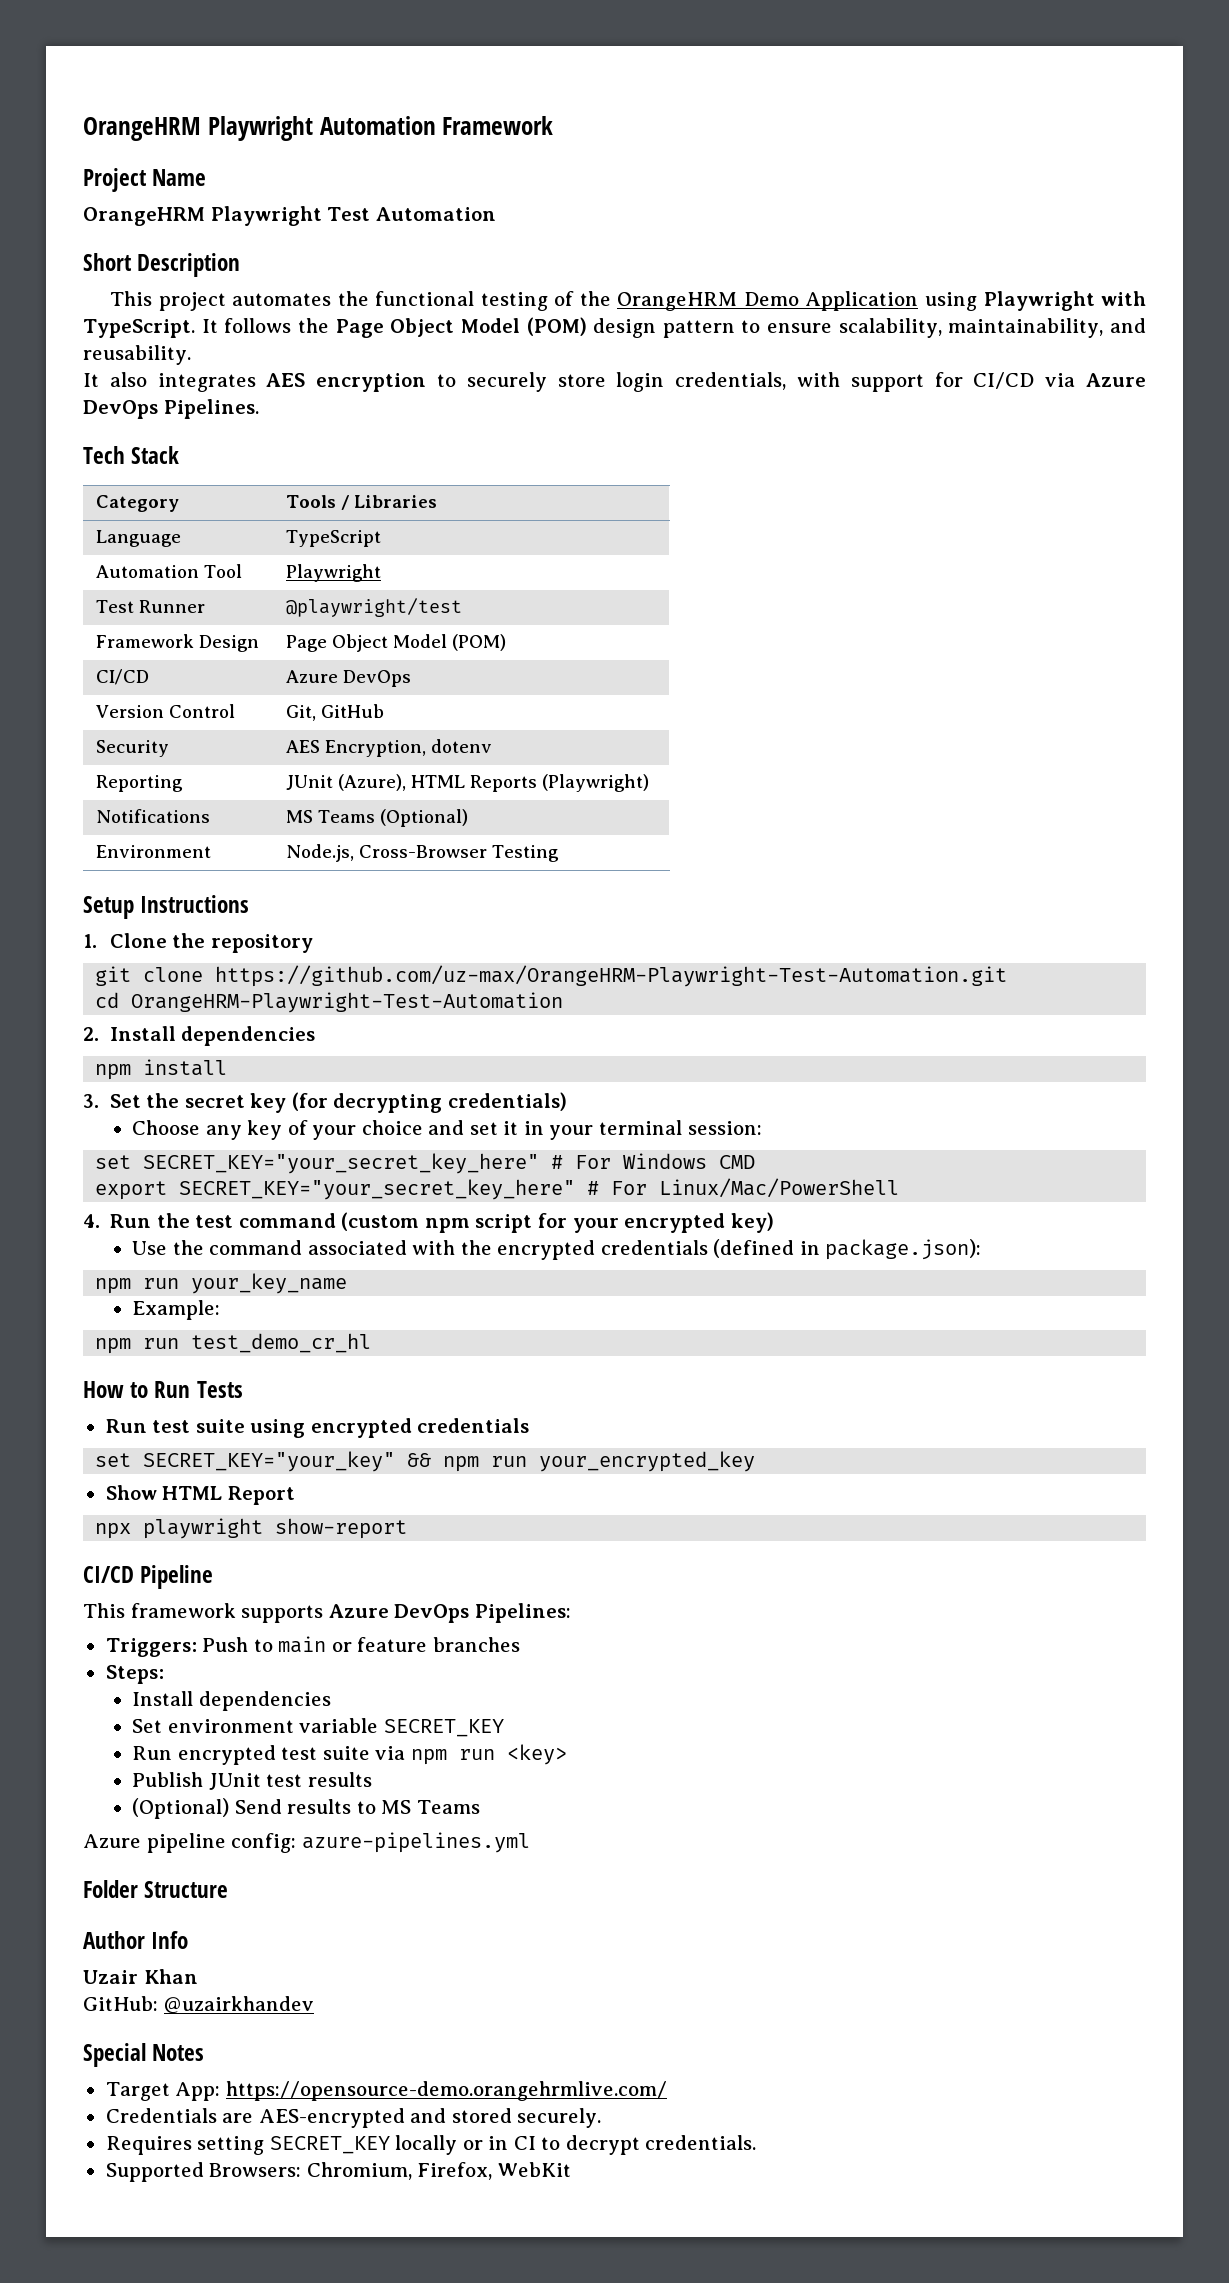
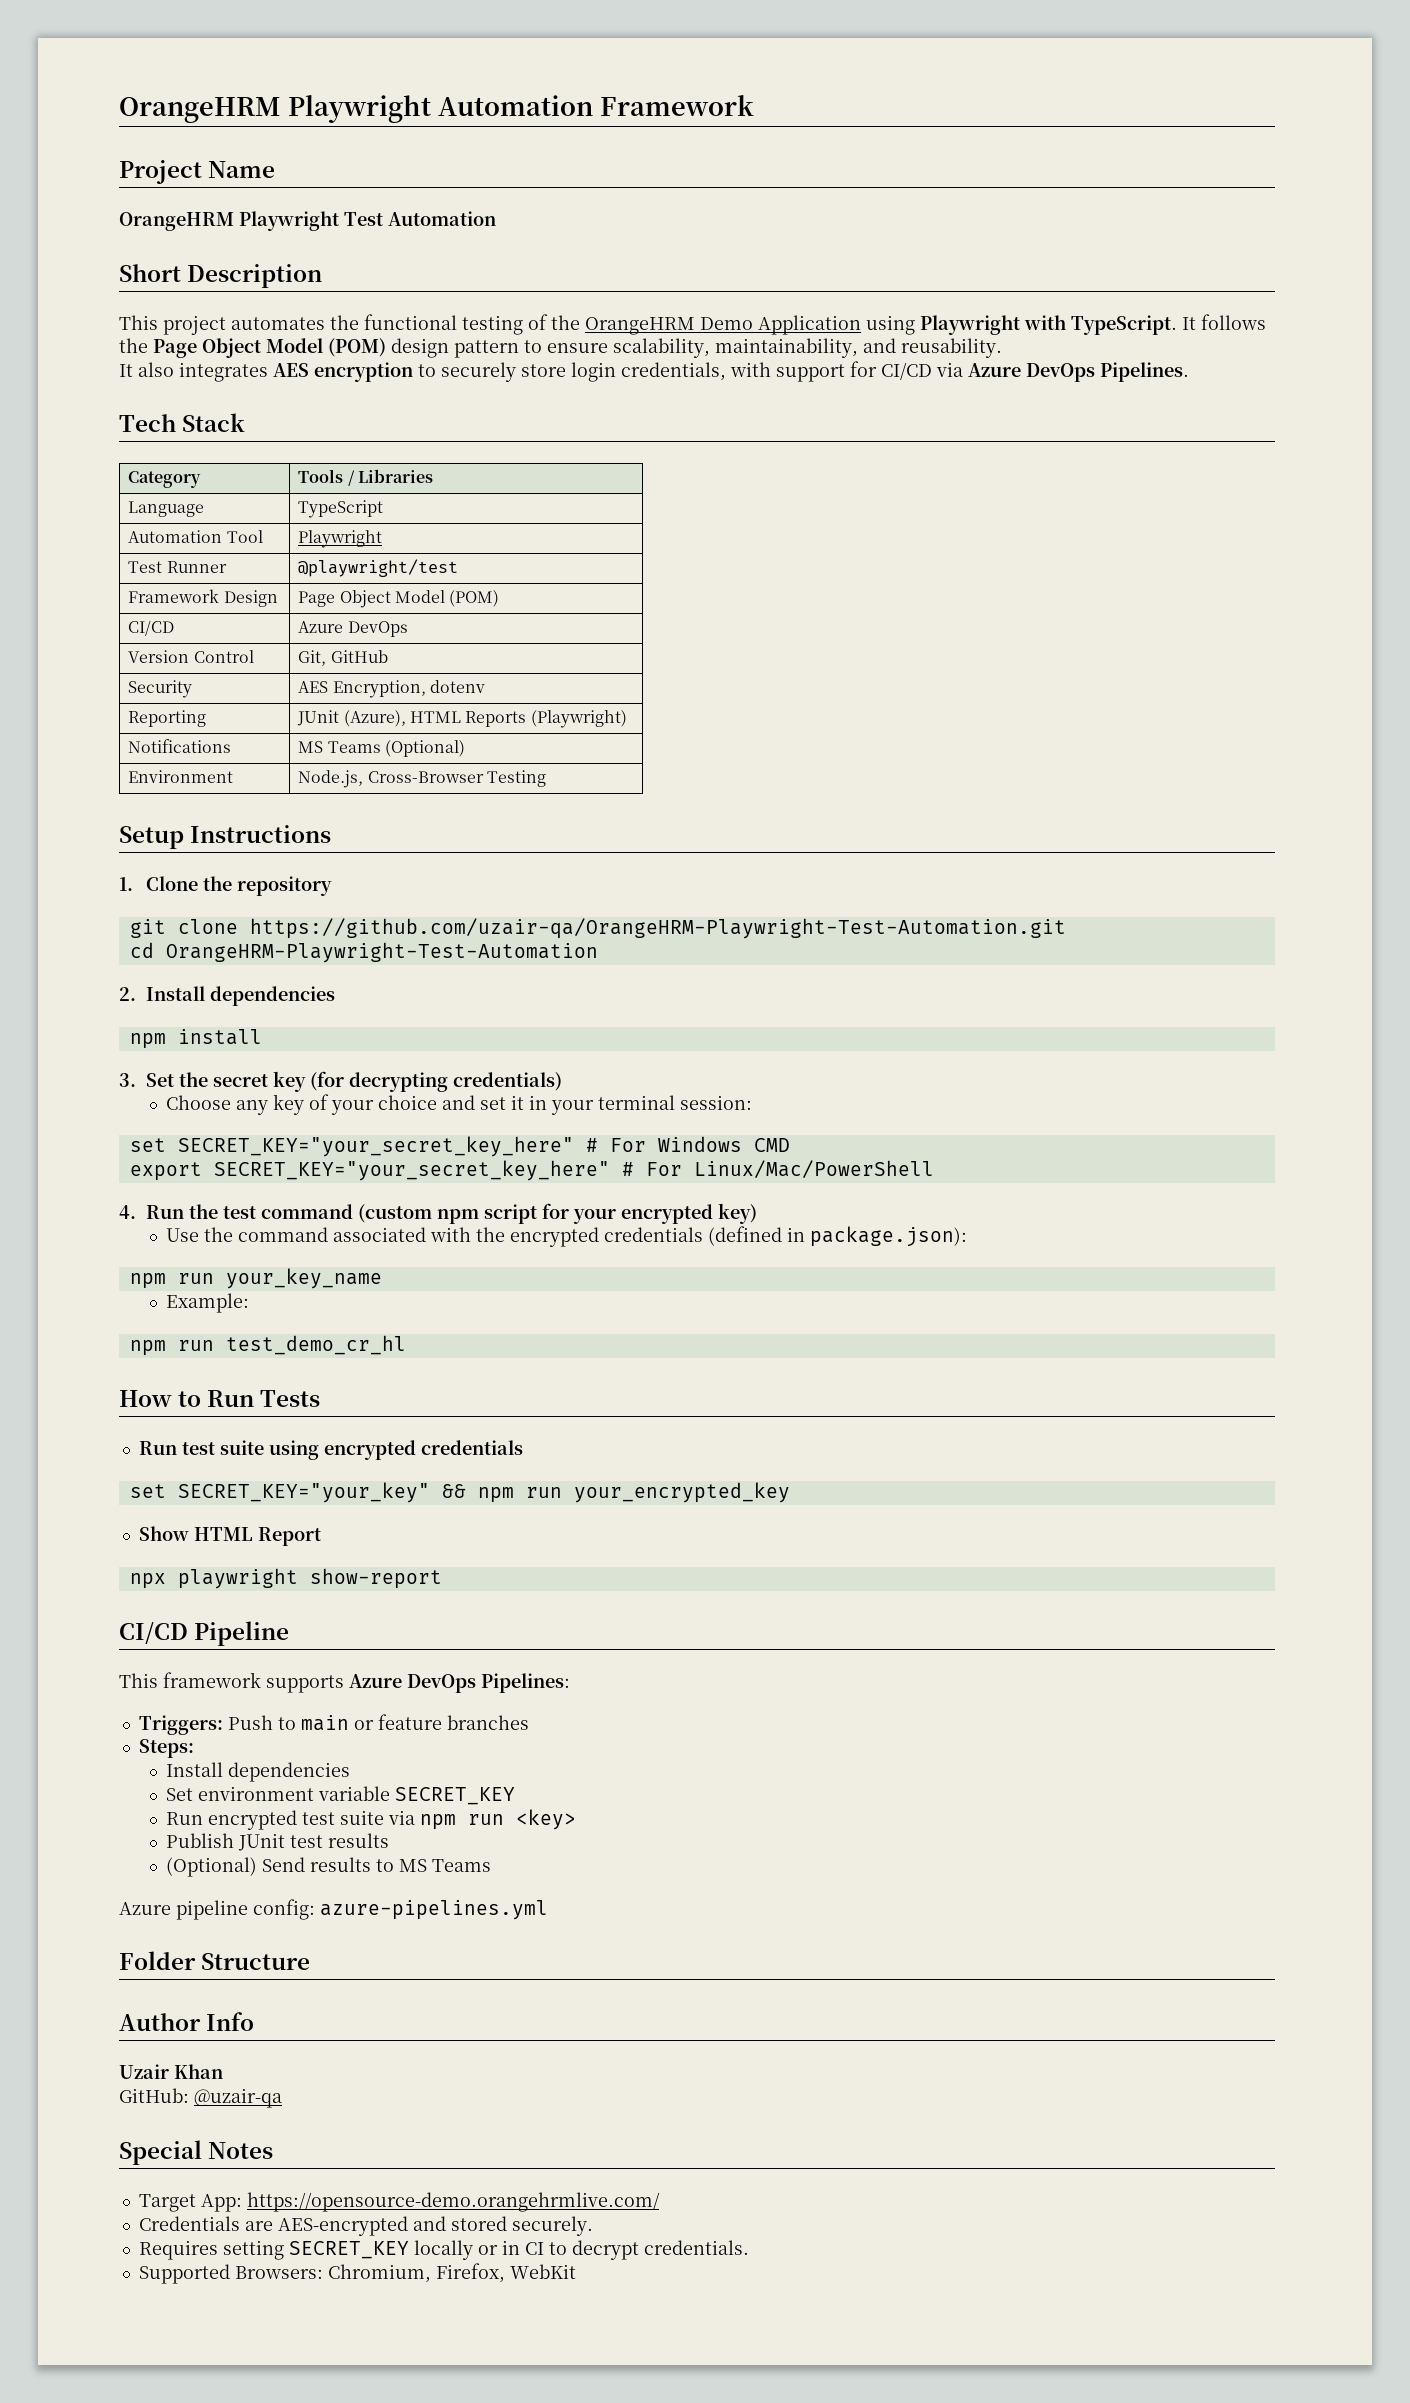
[215,965,1008,987] https://github.com/uz-max/OrangeHRM-Playwright-Test-Automation.git -> [249,918,1066,939] https://github.com/uzair-qa/OrangeHRM-Playwright-Test-Automation.git
[163,1996,314,2014] @uzairkhandev -> [194,2088,282,2108] @uzair-qa

